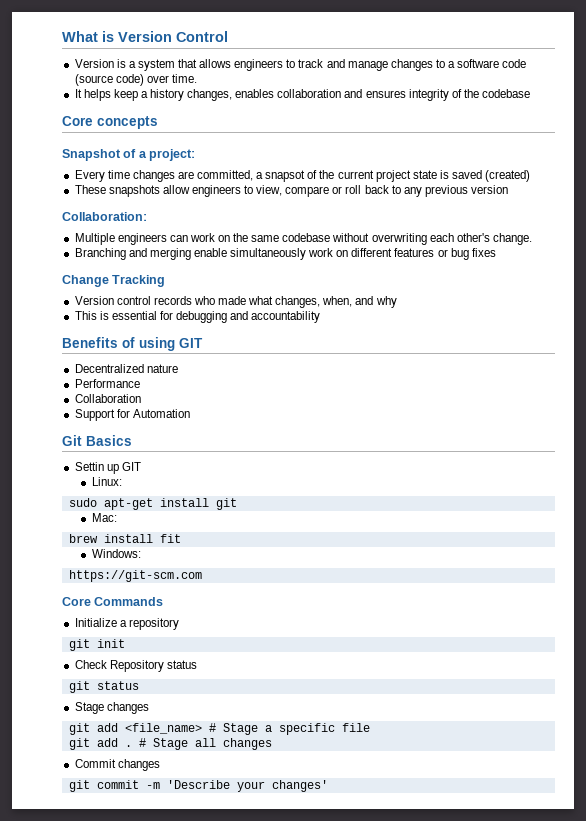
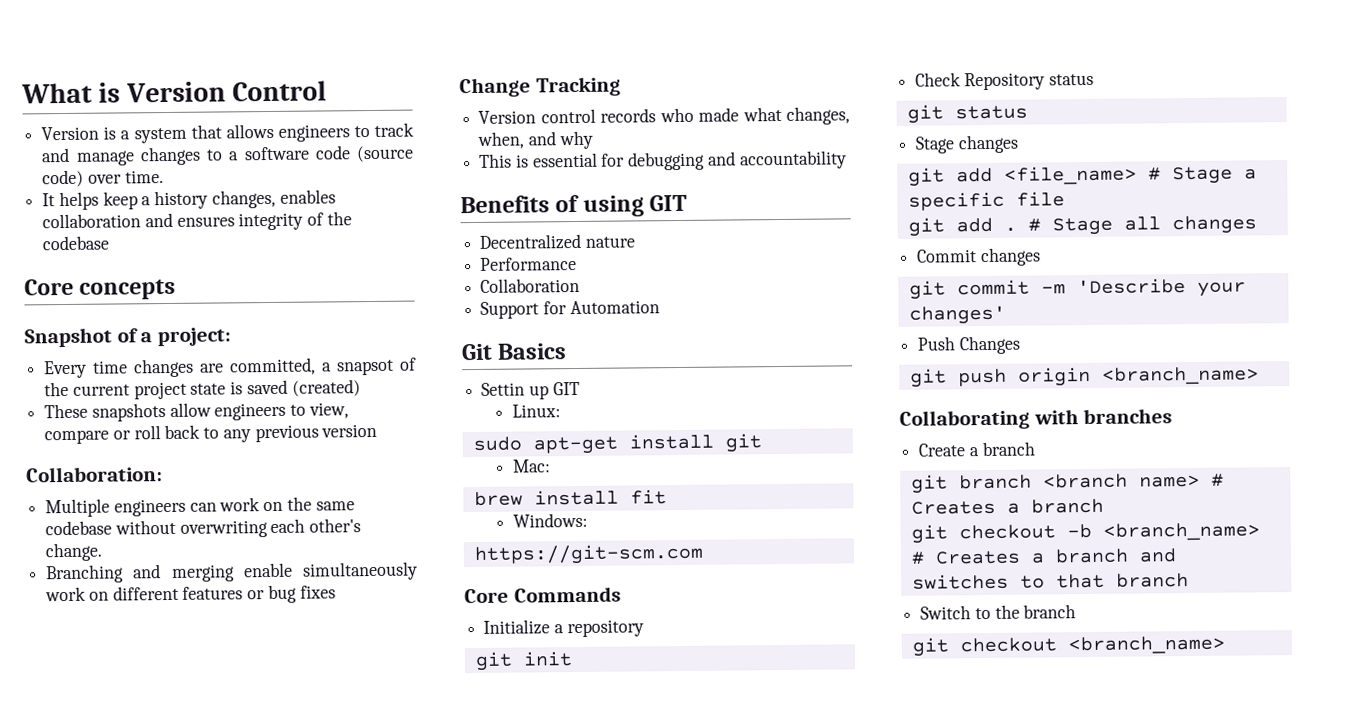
(328, 786) none -> [917,335,1020,355] [909,366,1259,388] [899,408,1173,430] [918,441,1035,457] [910,473,1224,494] [910,498,1104,515] [910,522,1260,544] [910,548,1177,565] [911,573,1189,590] [920,604,1077,620] [911,635,1225,657] // Push Changes // git push origin <branch_name> // Collaborating with branches // Create a branch // git branch <branch name> # Creates a branch // git checkout -b <branch_name> # Creates a branch and switches to that branch // Switch to the branch // git checkout <branch_name>

